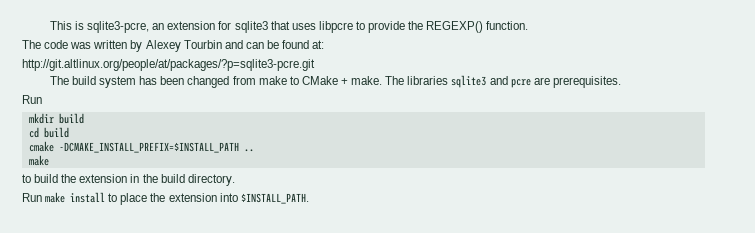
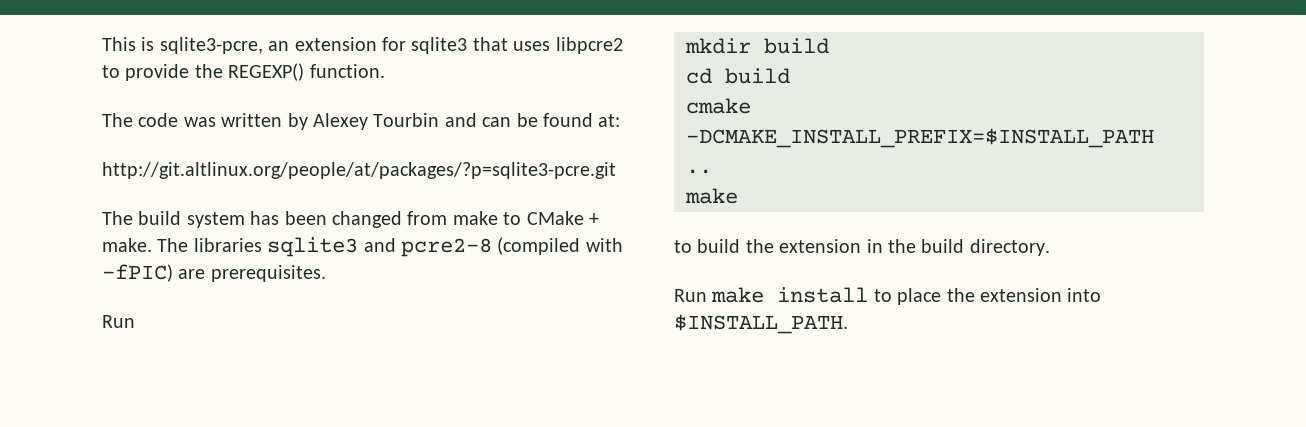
[318,21,353,33] libpcre -> [555,37,623,54] libpcre2
[510,79,531,88] pcre -> [401,237,623,257] [102,264,173,282] pcre2-8 (compiled with -fPIC)

